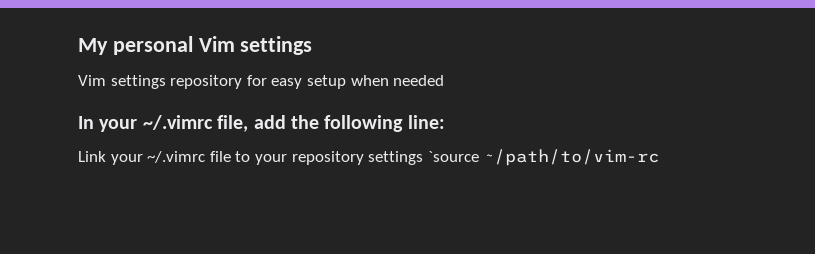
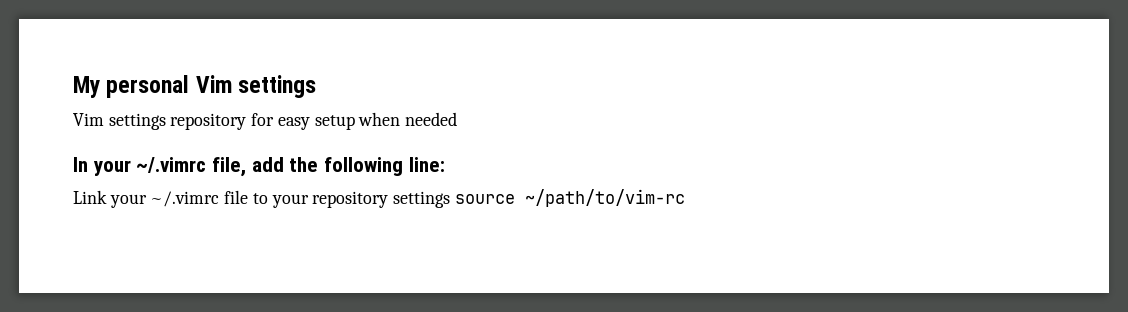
[427,151,479,162] `source -> [454,194,515,204] source

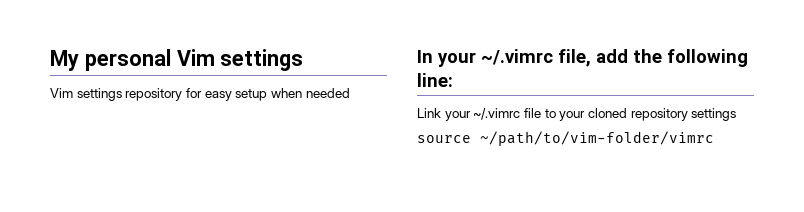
(309, 201) none -> [587,108,627,118] cloned
[454,189,685,207] source ~/path/to/vim-rc -> [417,131,714,146] // source ~/path/to/vim-folder/vimrc

